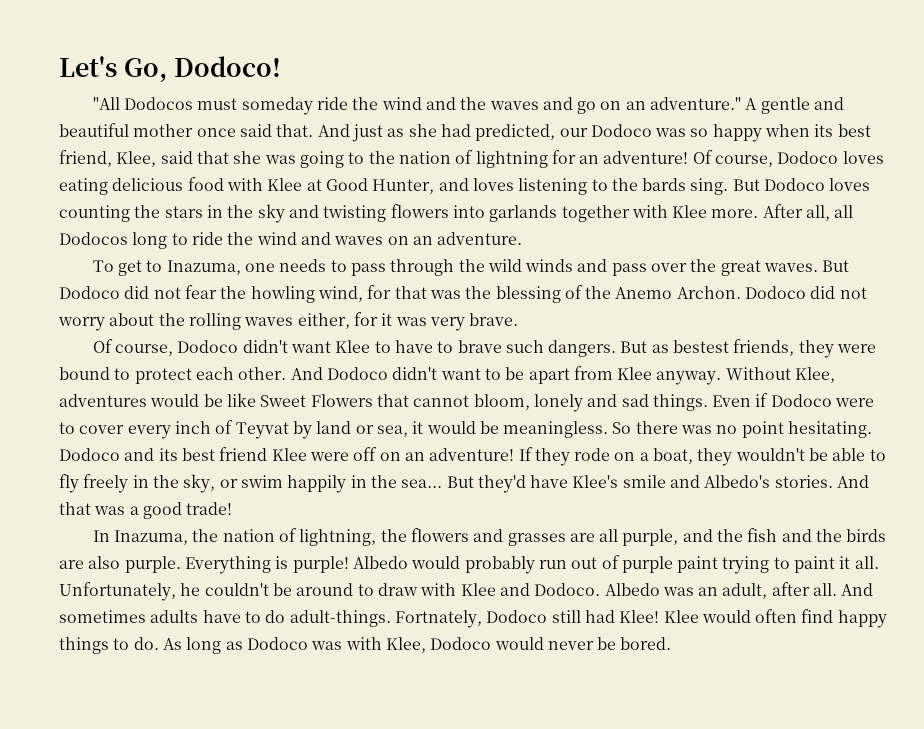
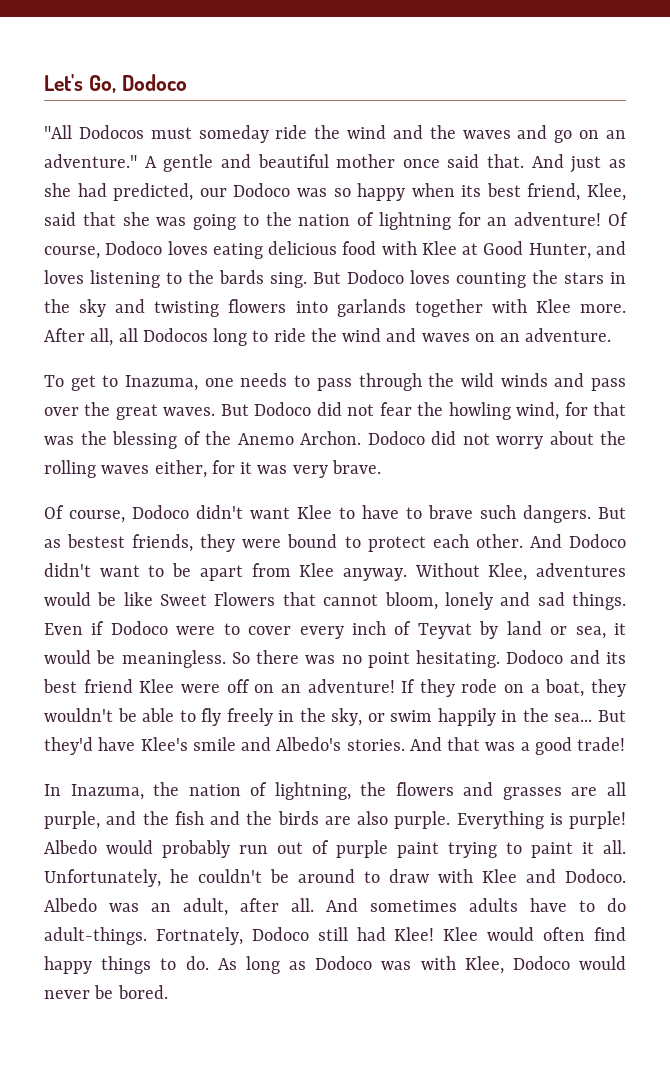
[173,56,281,77] Dodoco! -> [121,74,187,91] Dodoco

